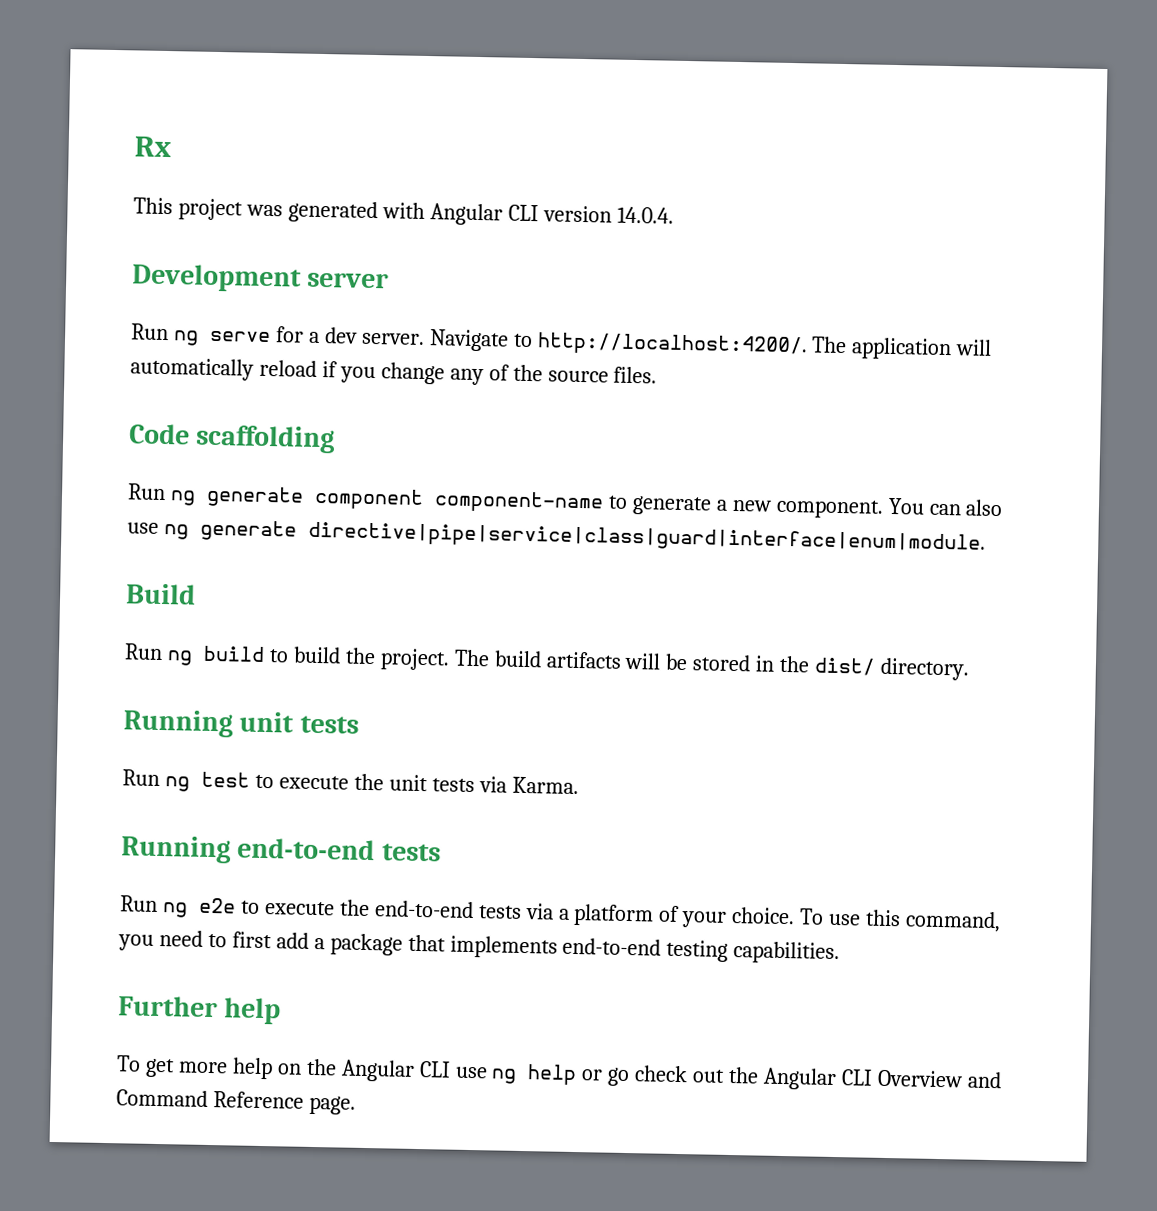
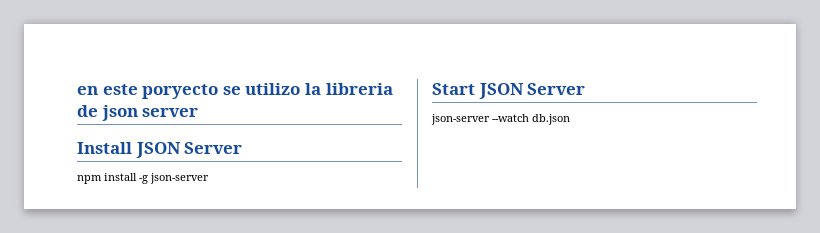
[134,136,172,158] [133,197,674,226] [131,263,390,293] [131,323,993,361] [130,357,658,386] [129,423,336,454] [127,483,1004,519] [127,519,986,555] [125,583,196,605] [124,643,971,681] [123,709,359,738] [122,769,579,795] [121,835,441,864] [120,895,1002,933] [118,930,841,965] [118,995,282,1025] [116,1055,1002,1091] [116,1089,356,1115] Rx // This project was generated with Angular CLI version 14.0.4. // Development server // Run ng serve for a dev server. Navigate to http://localhost:4200/. The application will automatically reload if you change any of the source files. // Code scaffolding // Run ng generate component component-name to generate a new component. You can also use ng generate directive|pipe|service|class|guard|interface|enum|module. // Build // Run ng build to build the project. The build artifacts will be stored in the dist/ directory. // Running unit tests // Run ng test to execute the unit tests via Karma. // Running end-to-end tests // Run ng e2e to execute the end-to-end tests via a platform of your choice. To use this command, you need to first add a package that implements end-to-end testing capabilities. // Further help // To get more help on the Angular CLI use ng help or go check out the Angular CLI Overview and Command Reference page. -> [77,83,393,99] [77,105,199,121] [77,142,243,158] [77,173,209,184] [432,83,586,99] [431,114,570,125] en este poryecto se utilizo la libreria de json server // Install JSON Server // npm install -g json-server // Start JSON Server // json-server --watch db.json

